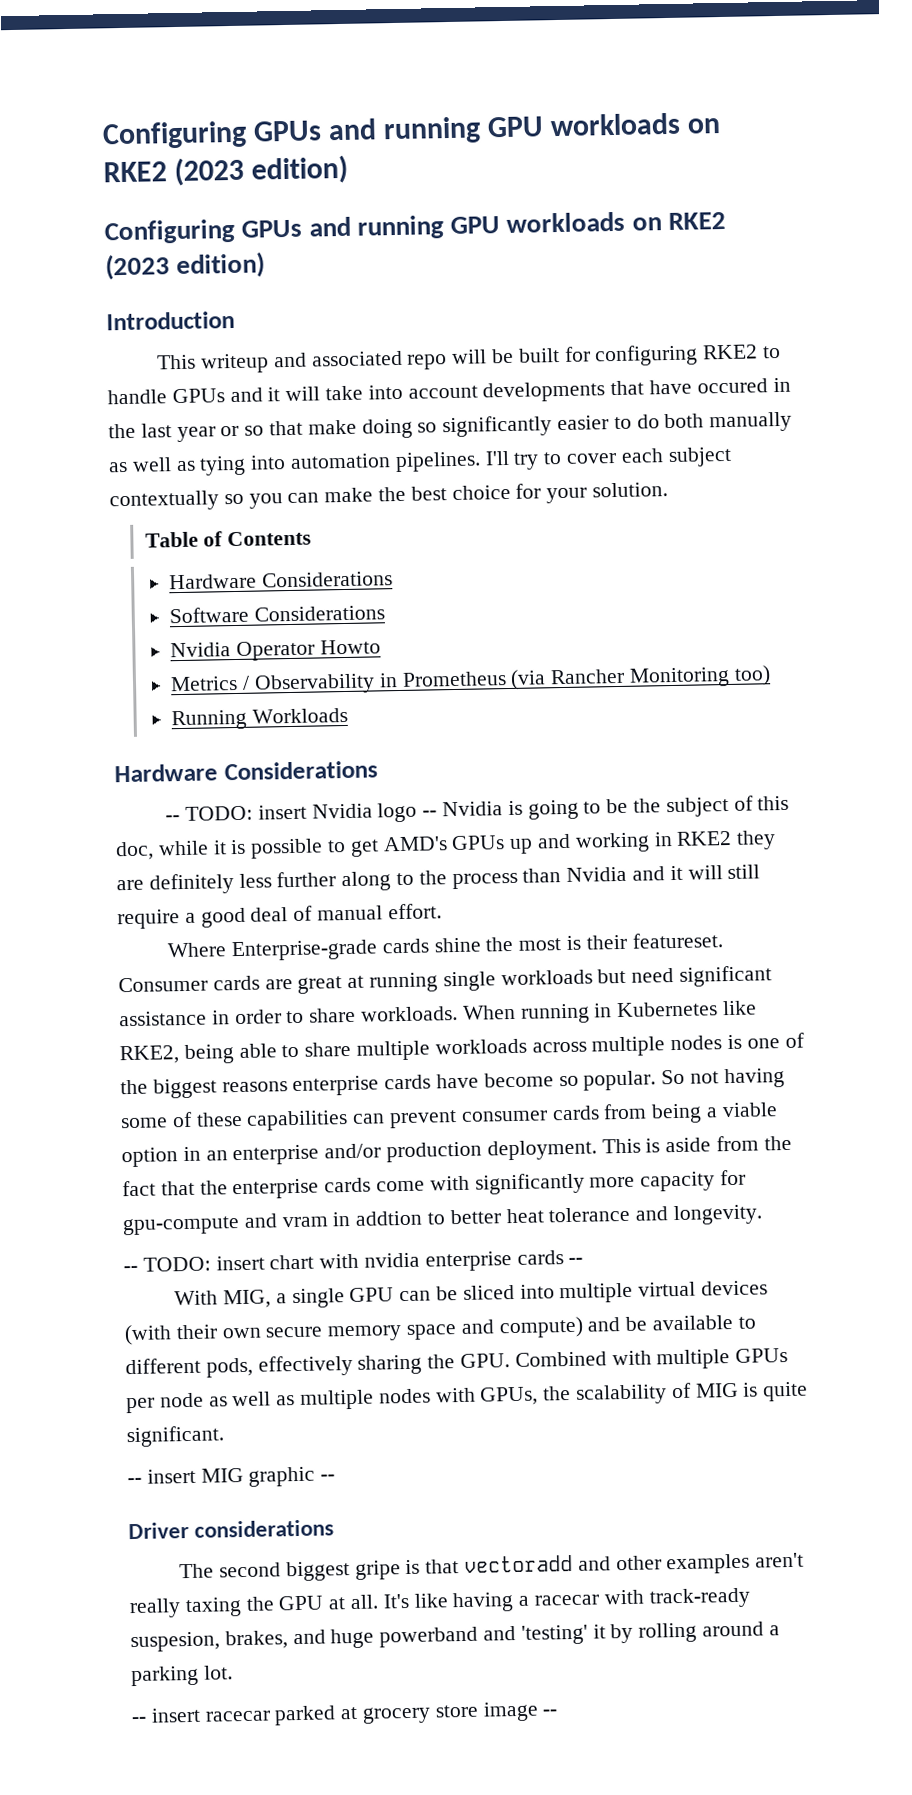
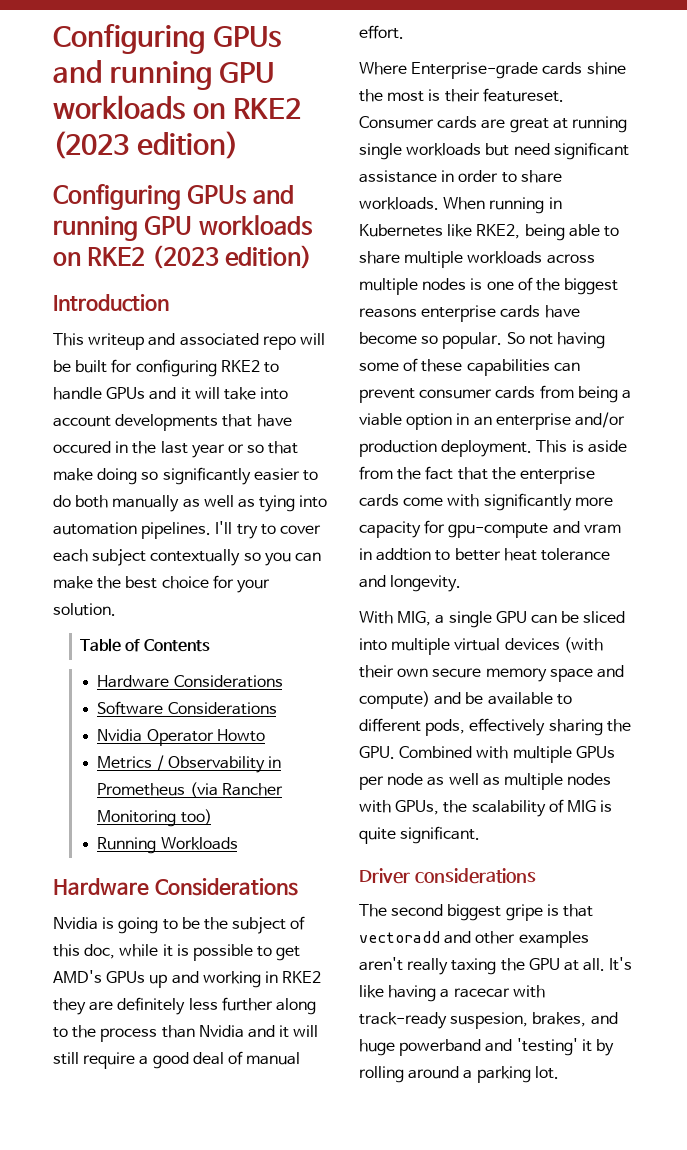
[165,802,438,823] -- TODO: insert Nvidia logo -- -> (298, 887) none
[123,1250,584,1273] // -- TODO: insert chart with nvidia enterprise cards -- -> (462, 583) none
[127,1466,336,1487] // -- insert MIG graphic -- -> (481, 835) none
[131,1701,559,1726] // -- insert racecar parked at grocery store image -- -> (559, 1072) none

